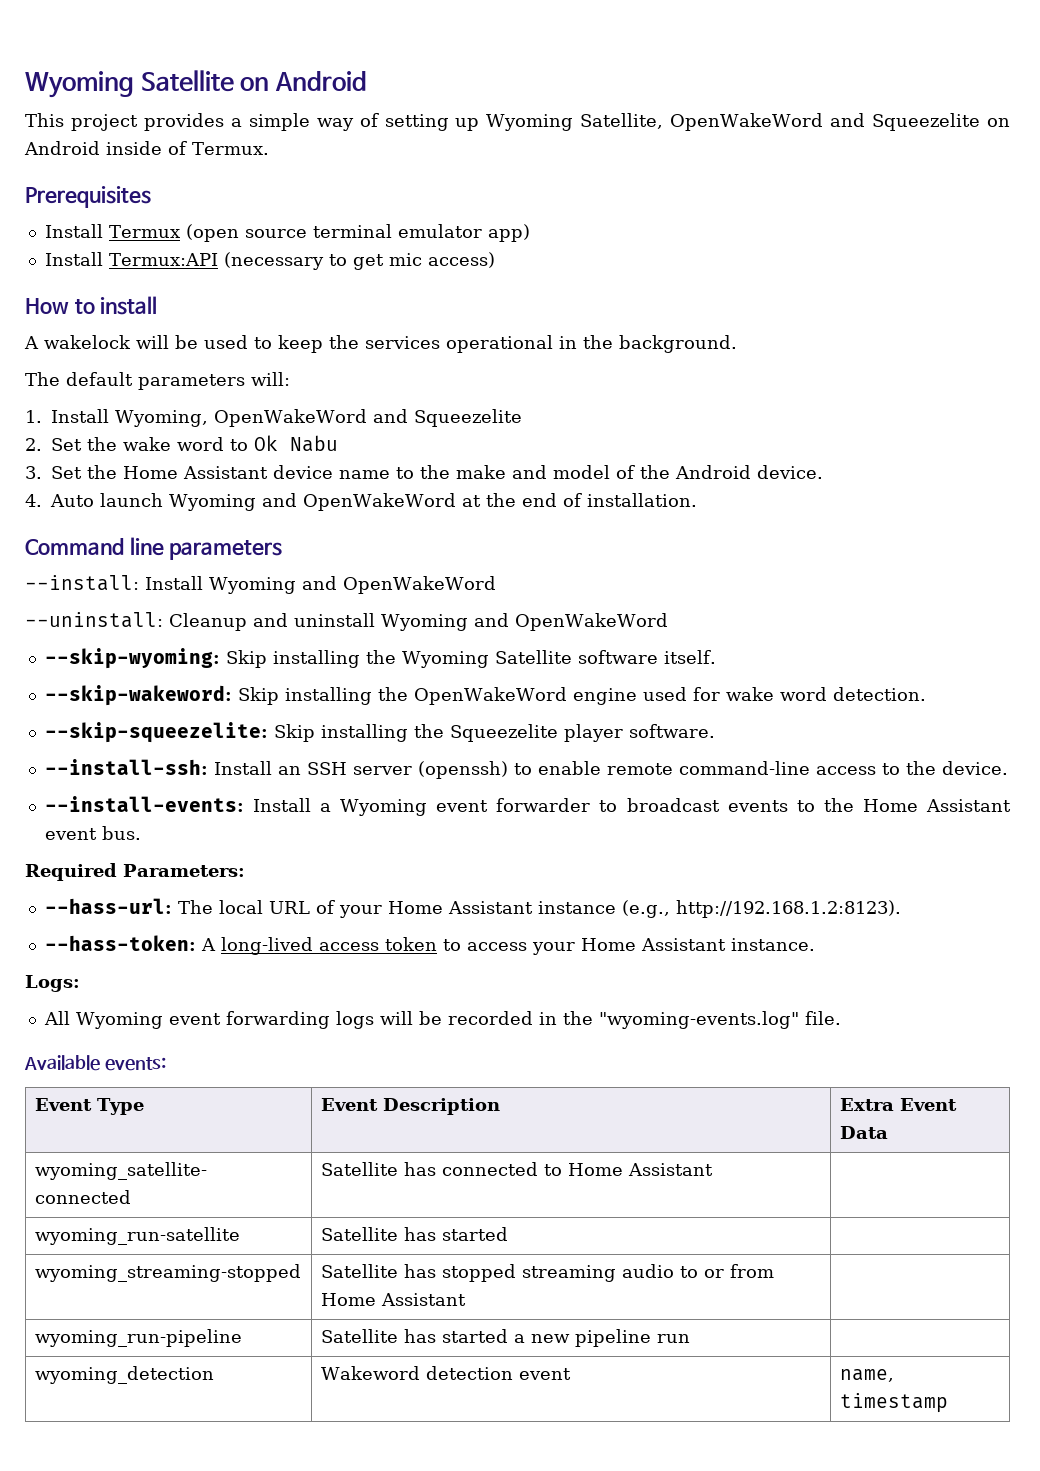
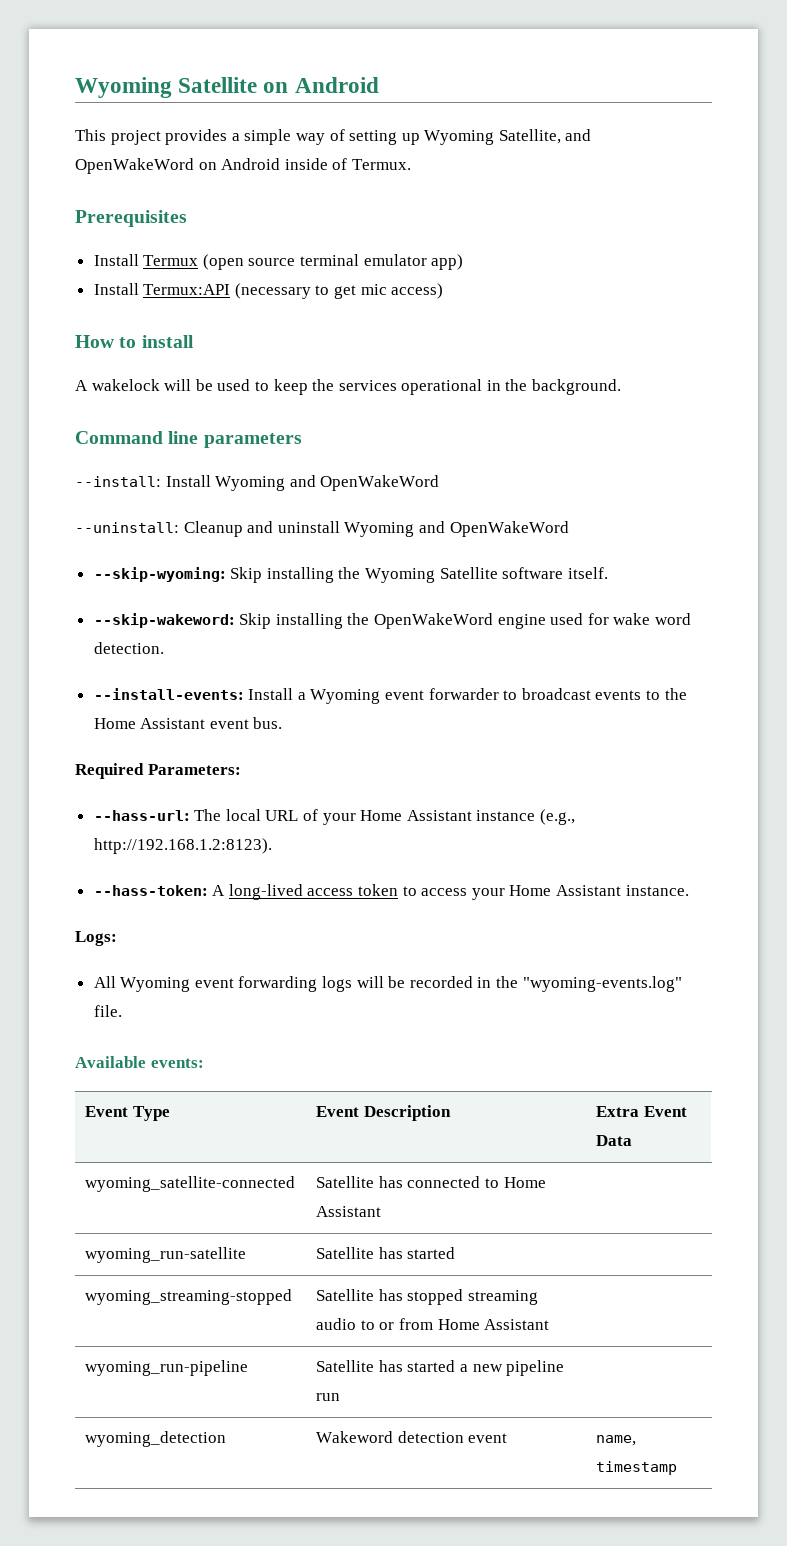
[670,113,981,131] OpenWakeWord and Squeezelite -> [565,129,592,141] [75,158,194,174] and OpenWakeWord
[25,372,290,390] [25,409,522,427] [25,435,338,452] [25,465,823,479] [25,493,697,511] // The default parameters will: // 1. Install Wyoming, OpenWakeWord and Squeezelite // 2. Set the wake word to Ok Nabu // 3. Set the Home Assistant device name to the make and model of the Android device. // 4. Auto launch Wyoming and OpenWakeWord at the end of installation. -> (622, 387) none
[44,722,715,743] [44,759,1008,779] // --skip-squeezelite: Skip installing the Squeezelite player software. // --install-ssh: Install an SSH server (openssh) to enable remote command-line access to the device. -> (164, 648) none

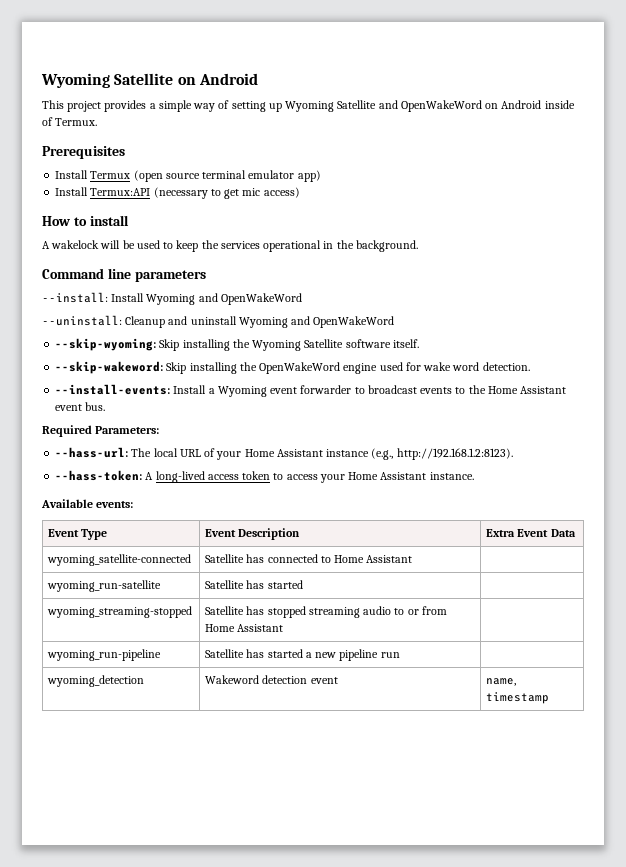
[498,129,561,144] Satellite, -> [337,100,377,109] Satellite
[75,931,117,946] [93,976,682,992] [93,1005,122,1017] // Logs: // All Wyoming event forwarding logs will be recorded in the "wyoming-events.log" file. -> (474, 476) none

